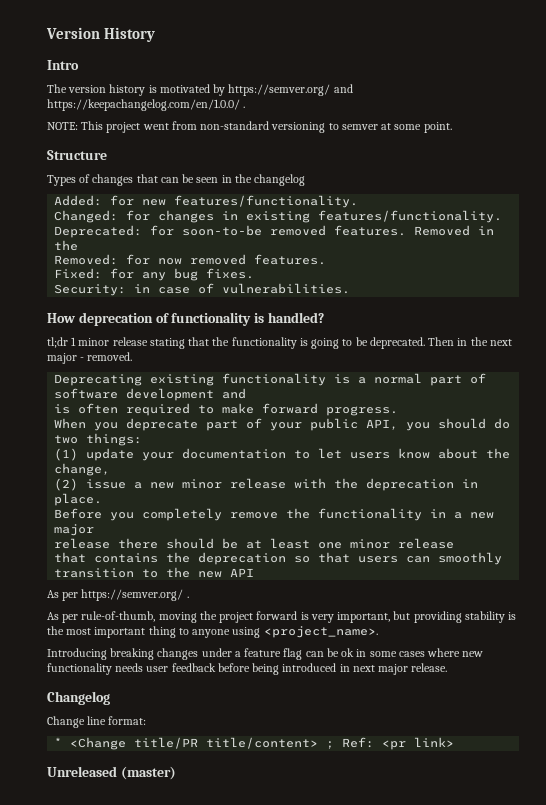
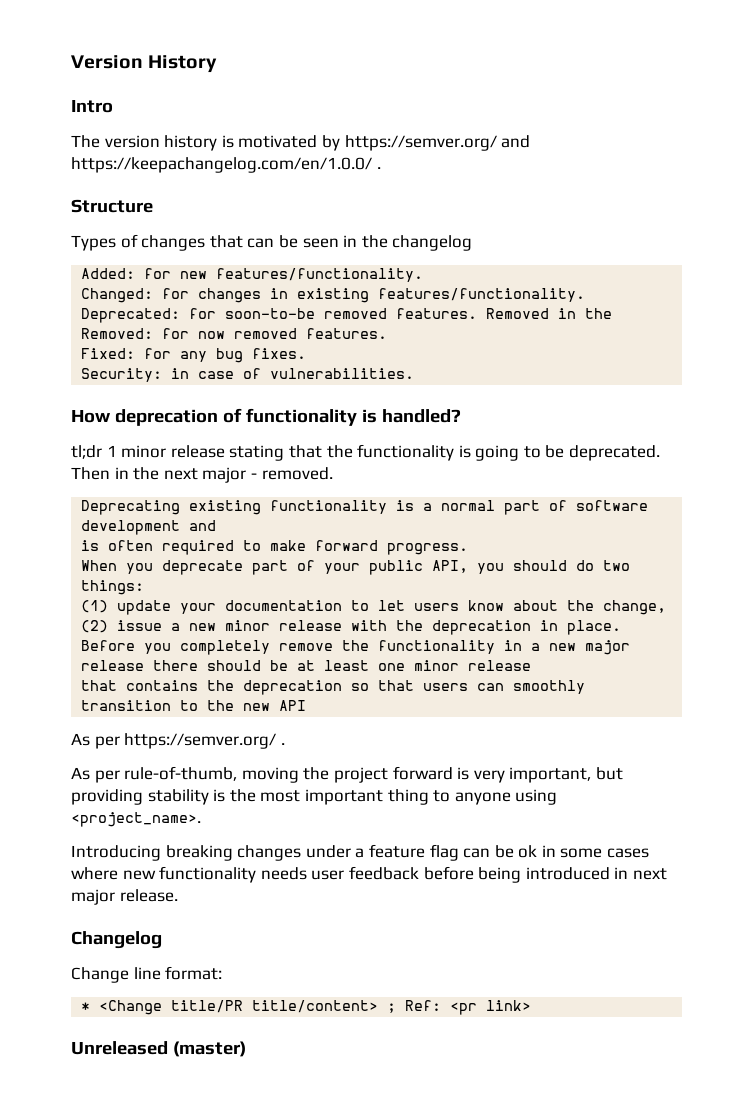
[47,121,452,133] // NOTE: This project went from non-standard versioning to semver at some point. -> (381, 168) none

